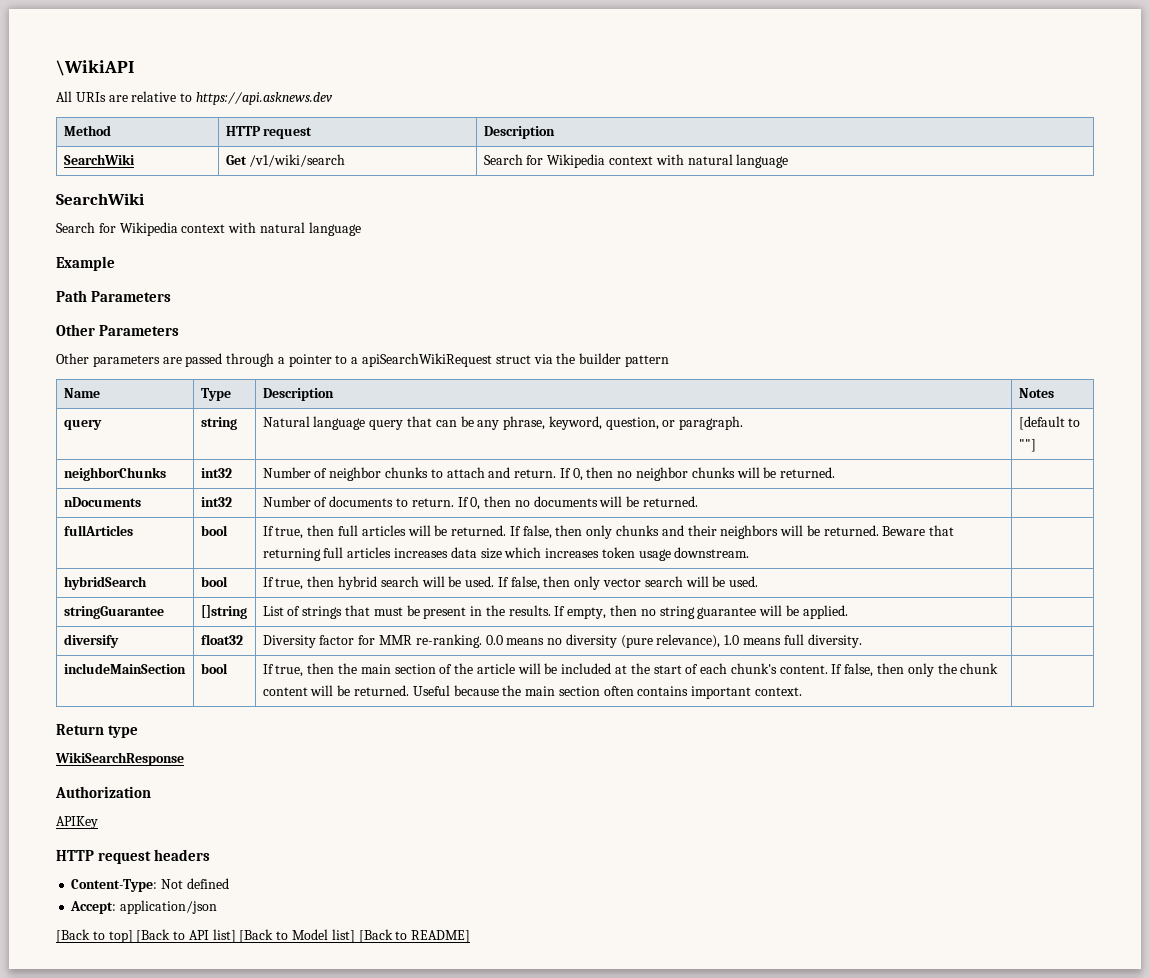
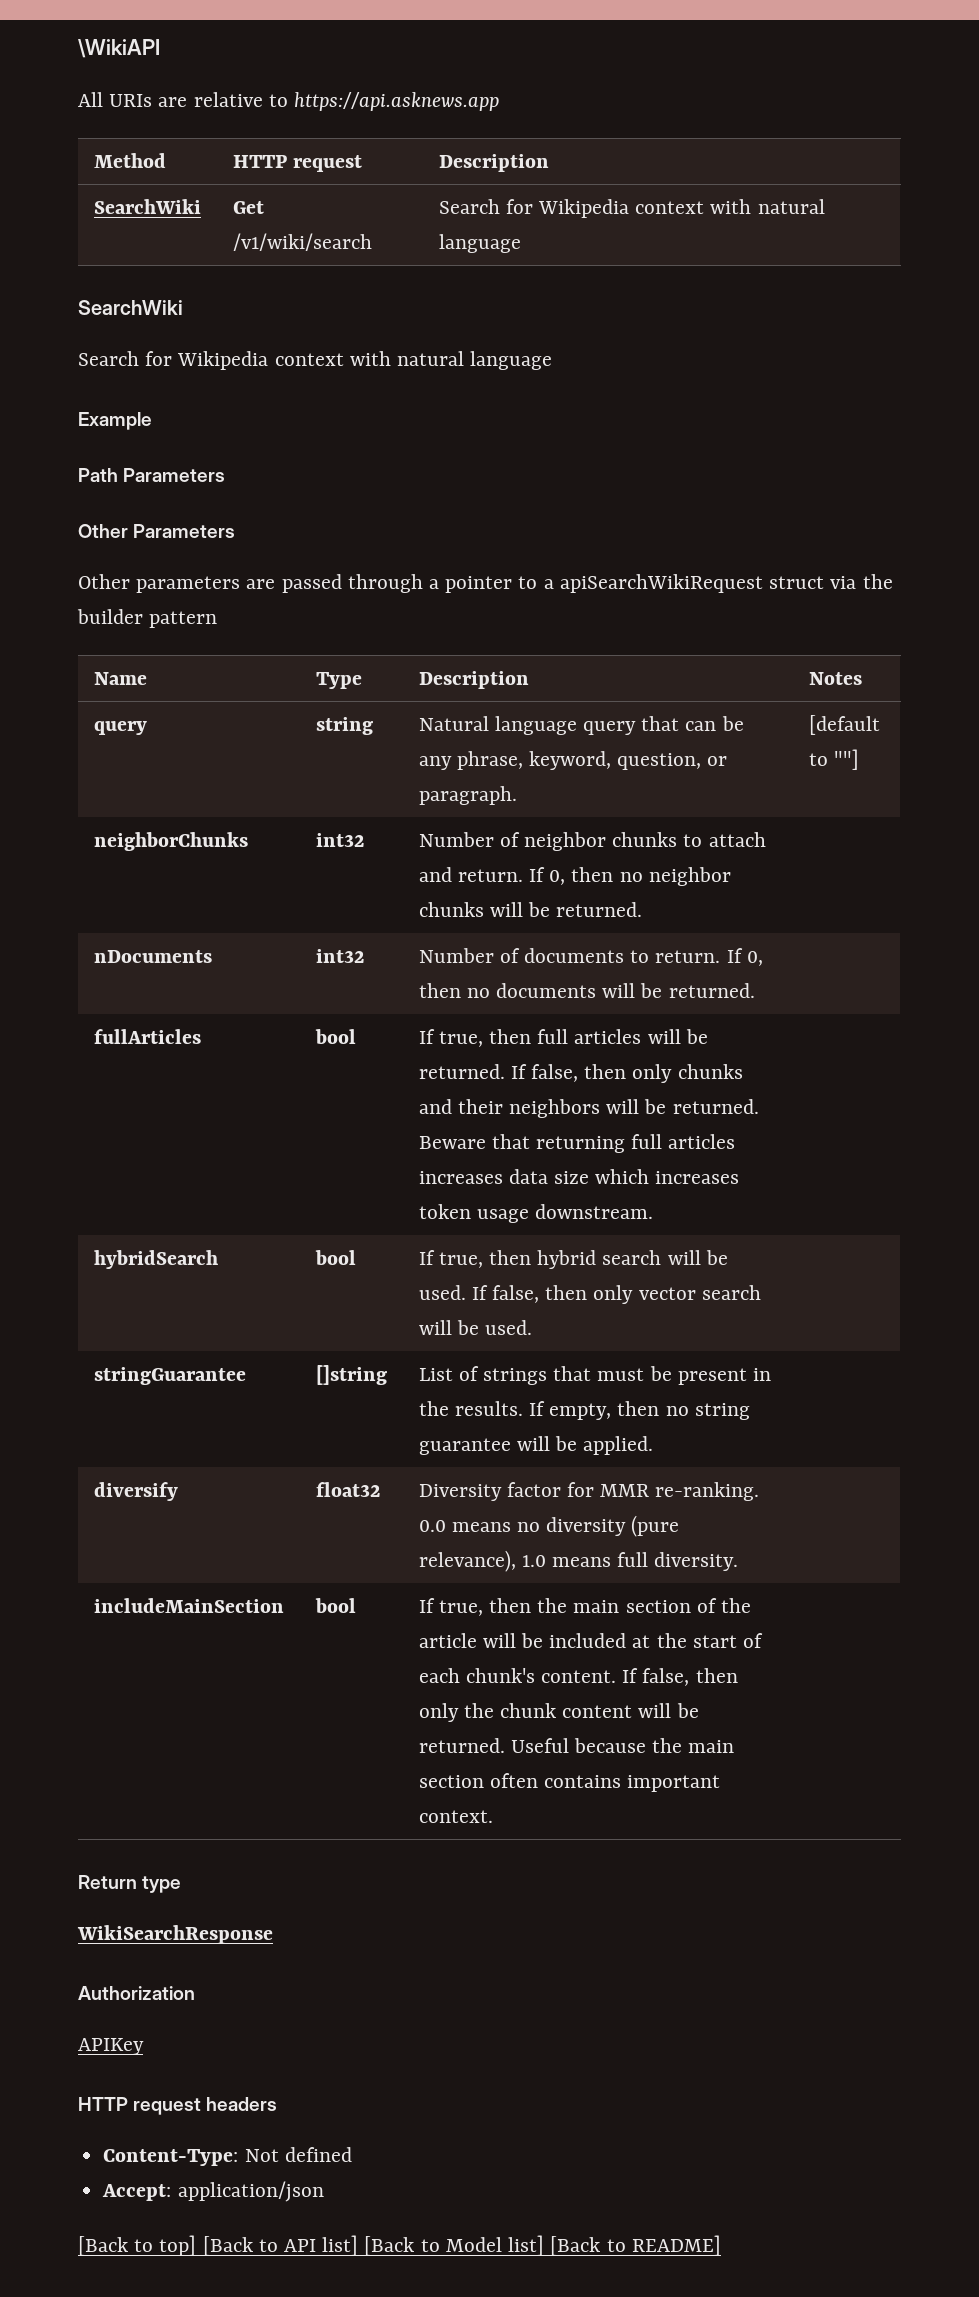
[195,92,333,105] https://api.asknews.dev -> [294,92,500,111] https://api.asknews.app

